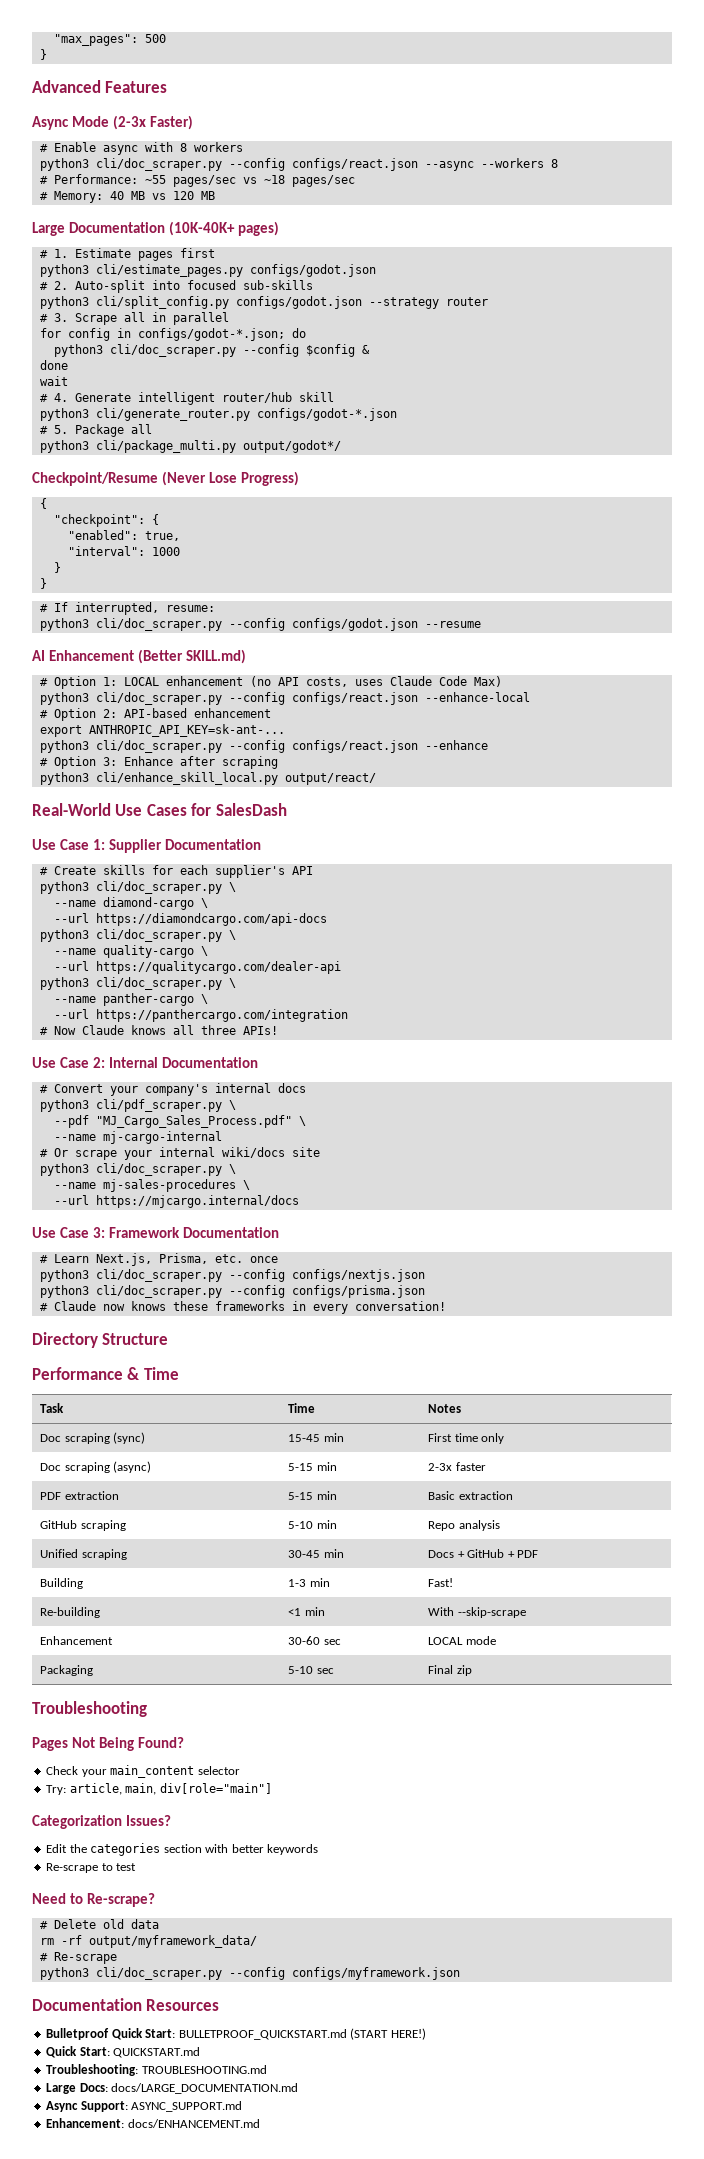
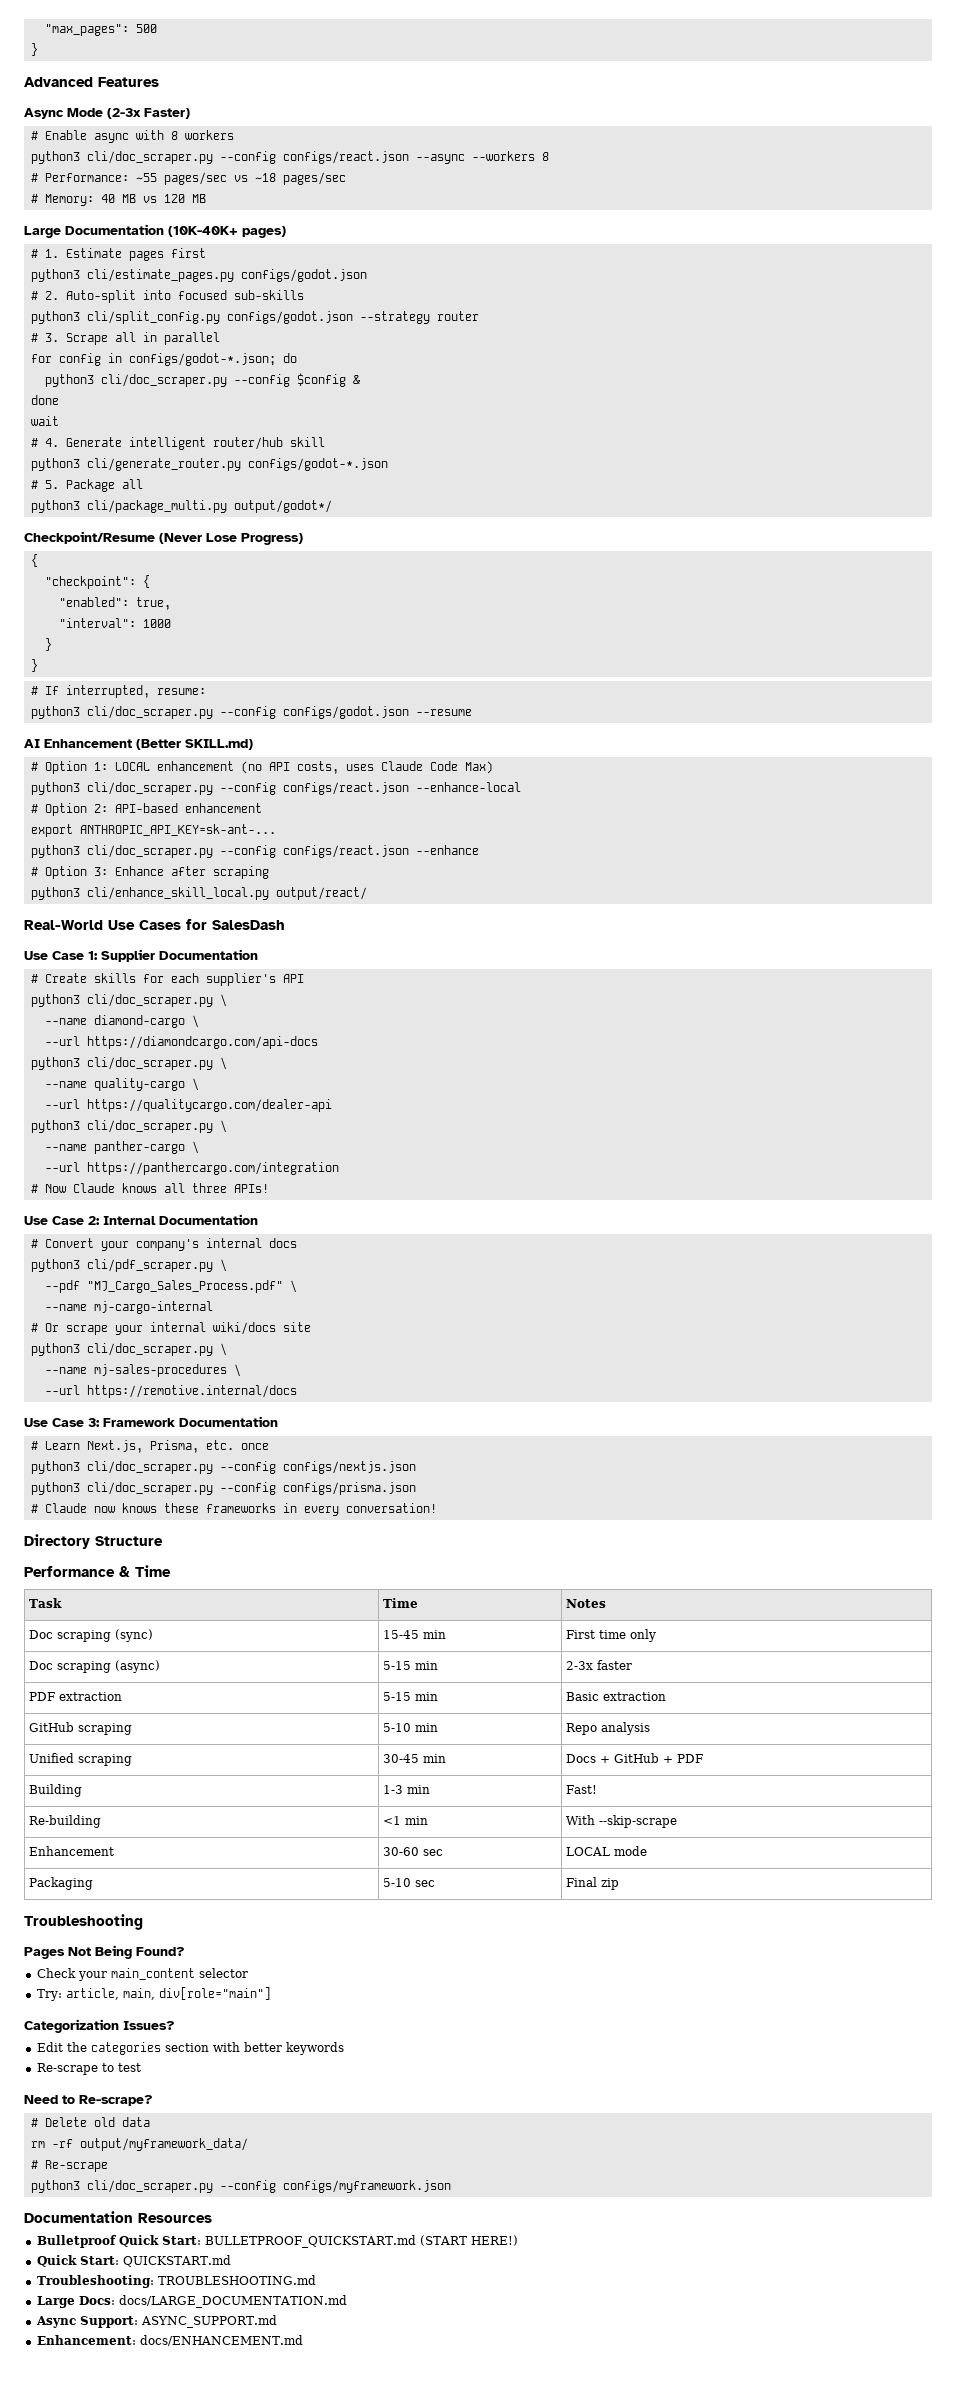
[95,1195,299,1208] https://mjcargo.internal/docs -> [86,1385,297,1398] https://remotive.internal/docs

